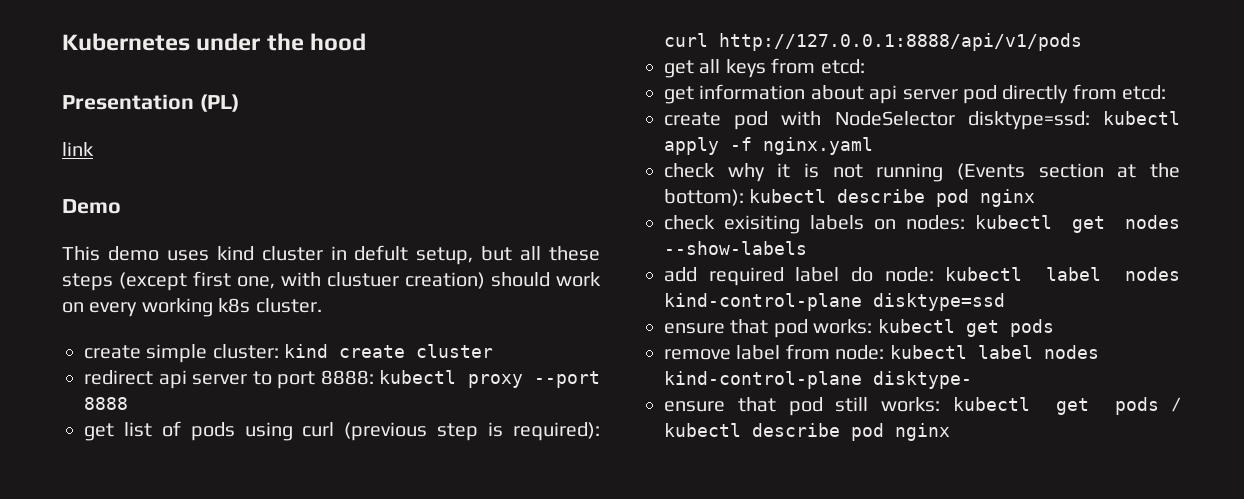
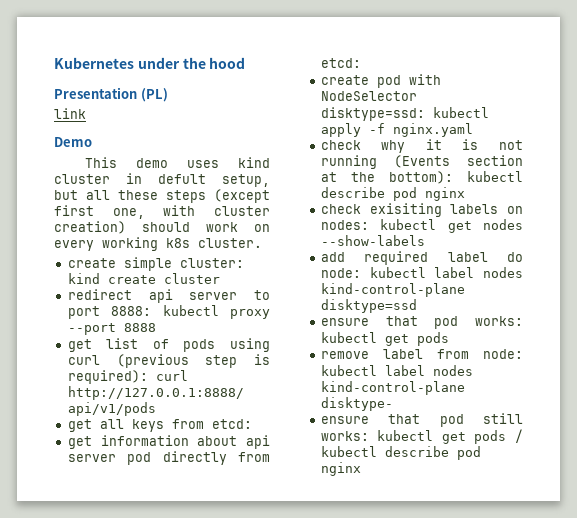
[327,272,399,287] clustuer -> [213,206,270,216] cluster

